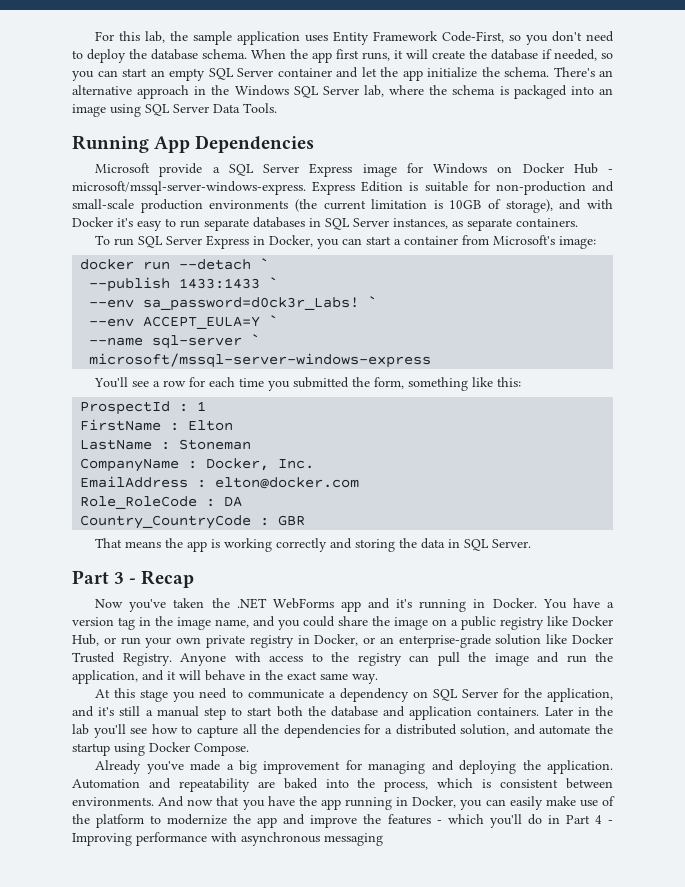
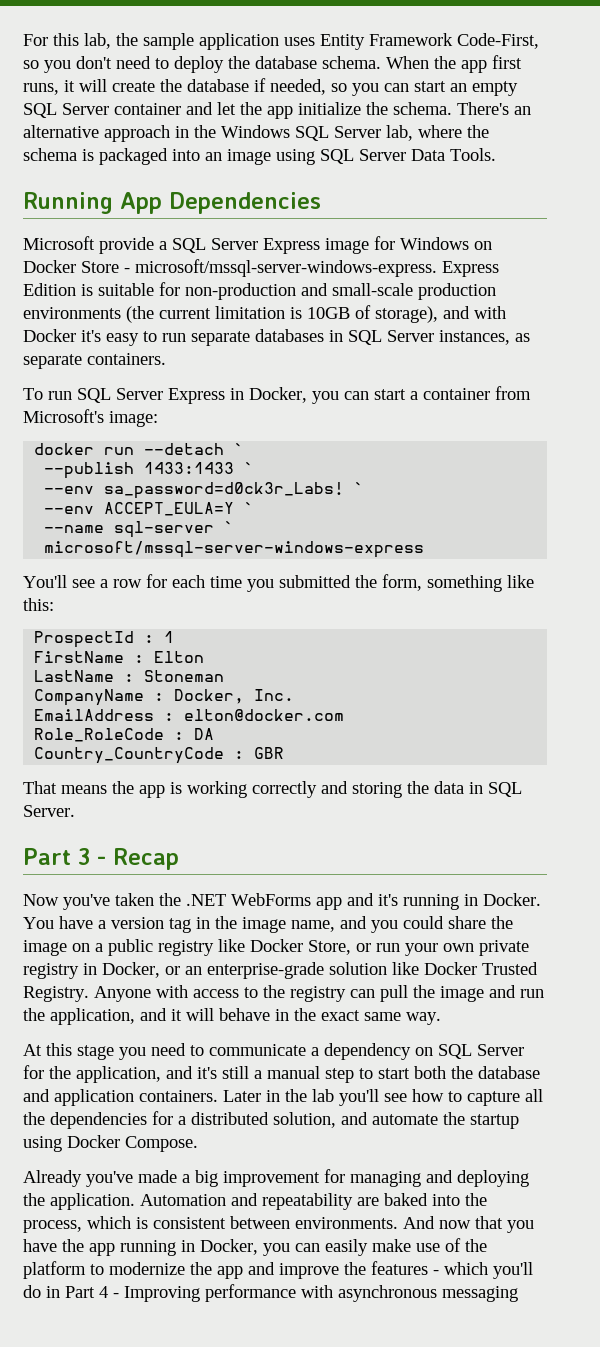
[573,163,598,174] Hub -> [81,261,119,273] Store
[72,634,99,646] Hub, -> [308,940,351,955] Store,

